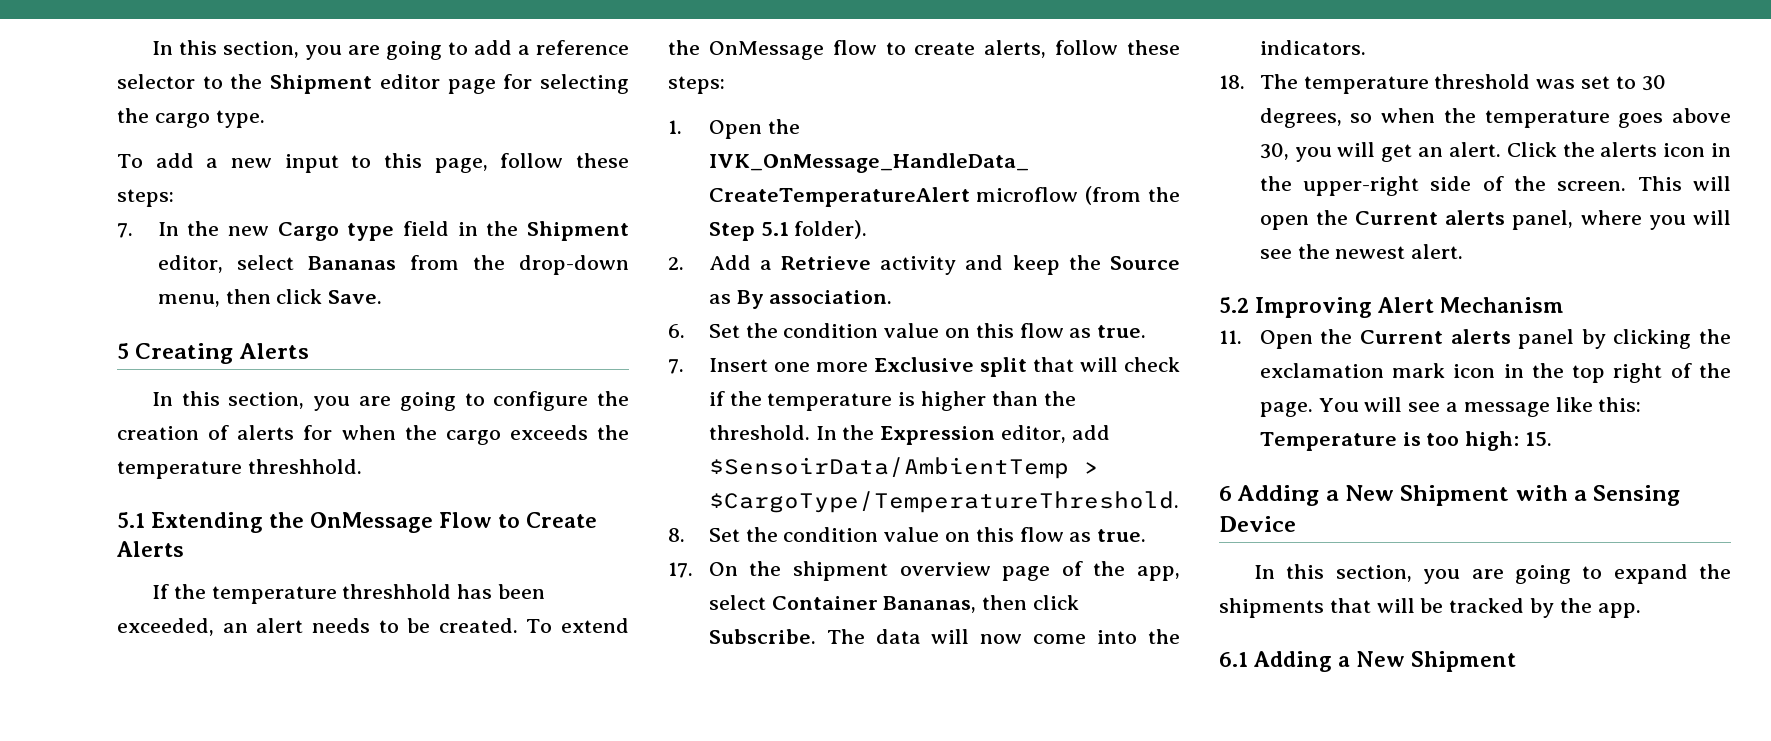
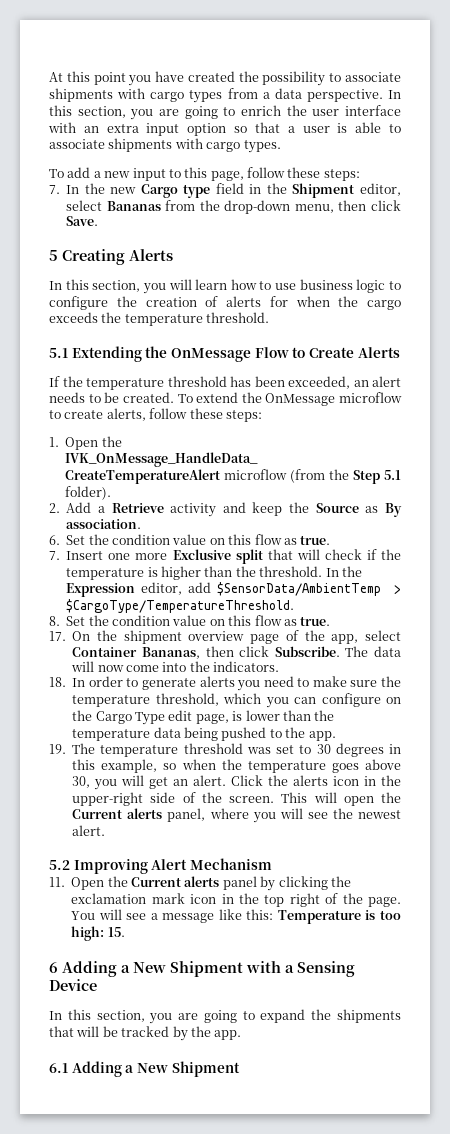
[151,40,629,60] [117,74,629,94] [117,108,265,128] In this section, you are going to add a reference selector to the Shipment editor page for selecting the cargo type. -> [49,71,401,86] [49,88,401,103] [49,105,401,120] [48,122,401,136] [49,138,281,153] At this point you have created the possibility to associate shipments with cargo types from a data perspective. In this section, you are going to enrich the user interface with an extra input option so that a user is able to associate shipments with cargo types.
[358,392,456,411] are going -> [168,279,386,293] will learn how to use business logic
[247,459,362,474] threshhold. -> [206,312,270,323] threshold.
[342,584,452,599] threshhold -> [167,376,227,387] threshold
[832,40,877,55] flow -> [339,392,402,403] microflow
[708,457,1069,479] $SensoirData/AmbientTemp -> [217,582,382,596] $SensorData/AmbientTemp
(1245, 82) none -> [72,676,401,691] [72,693,401,708] [72,710,335,725] [72,727,336,741] [49,744,66,754] In order to generate alerts you need to make sure the temperature threshold, which you can configure on the Cargo Type edit page, is lower than the temperature data being pushed to the app. // 19.
[1259,108,1342,128] degrees, -> [335,743,401,757] [72,759,158,773] degrees in this example,

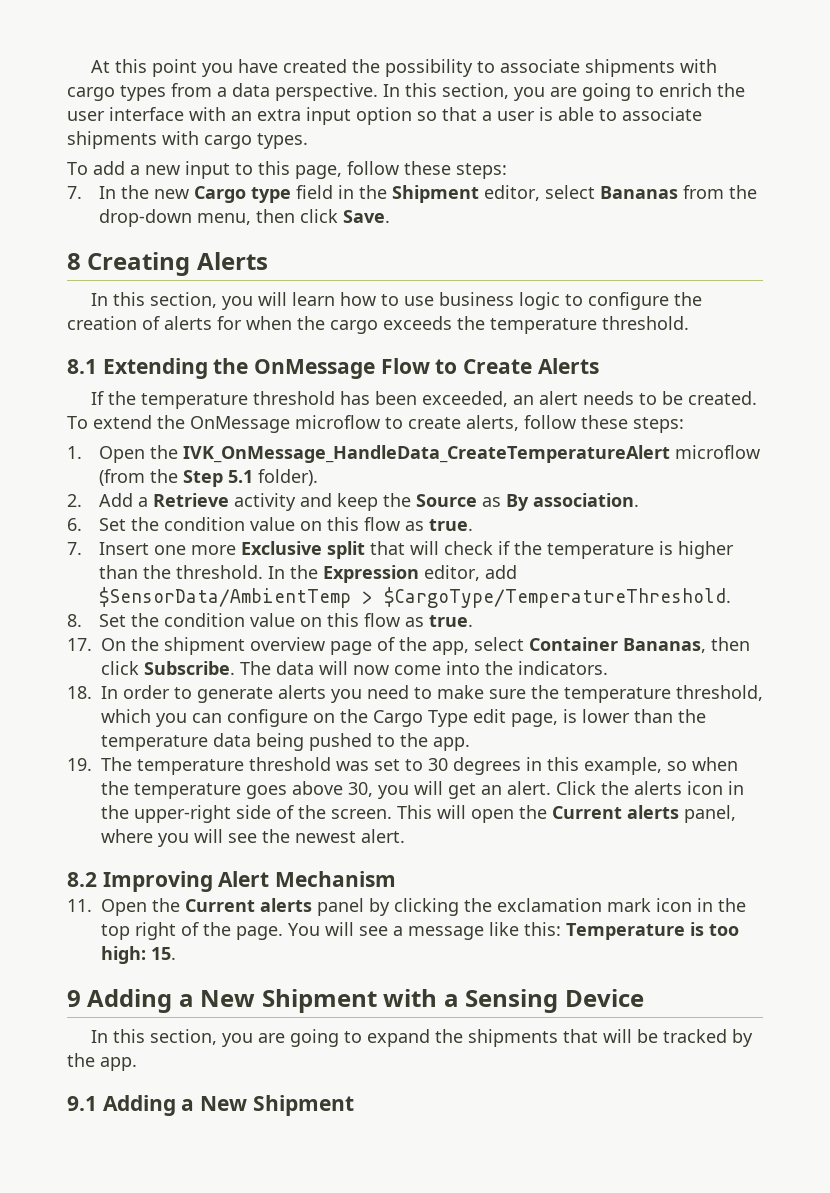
[49,250,58,261] 5 -> [67,253,81,270] 8
[49,348,68,358] 5.1 -> [67,359,97,374] 8.1
[49,860,70,870] 5.2 -> [67,872,97,887] 8.2
[49,962,58,973] 6 -> [67,990,81,1007] 9
[49,1063,68,1073] 6.1 -> [67,1096,97,1111] 9.1

